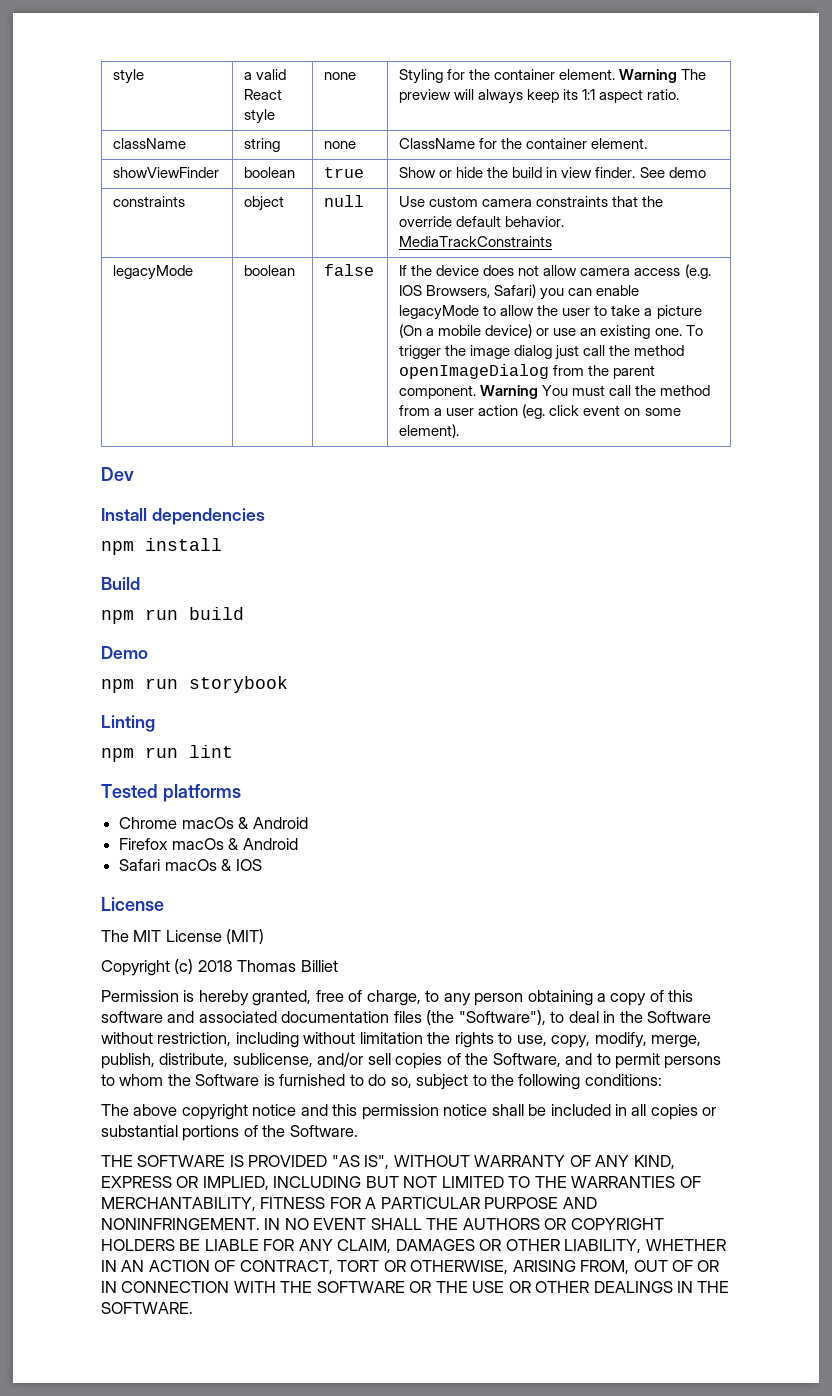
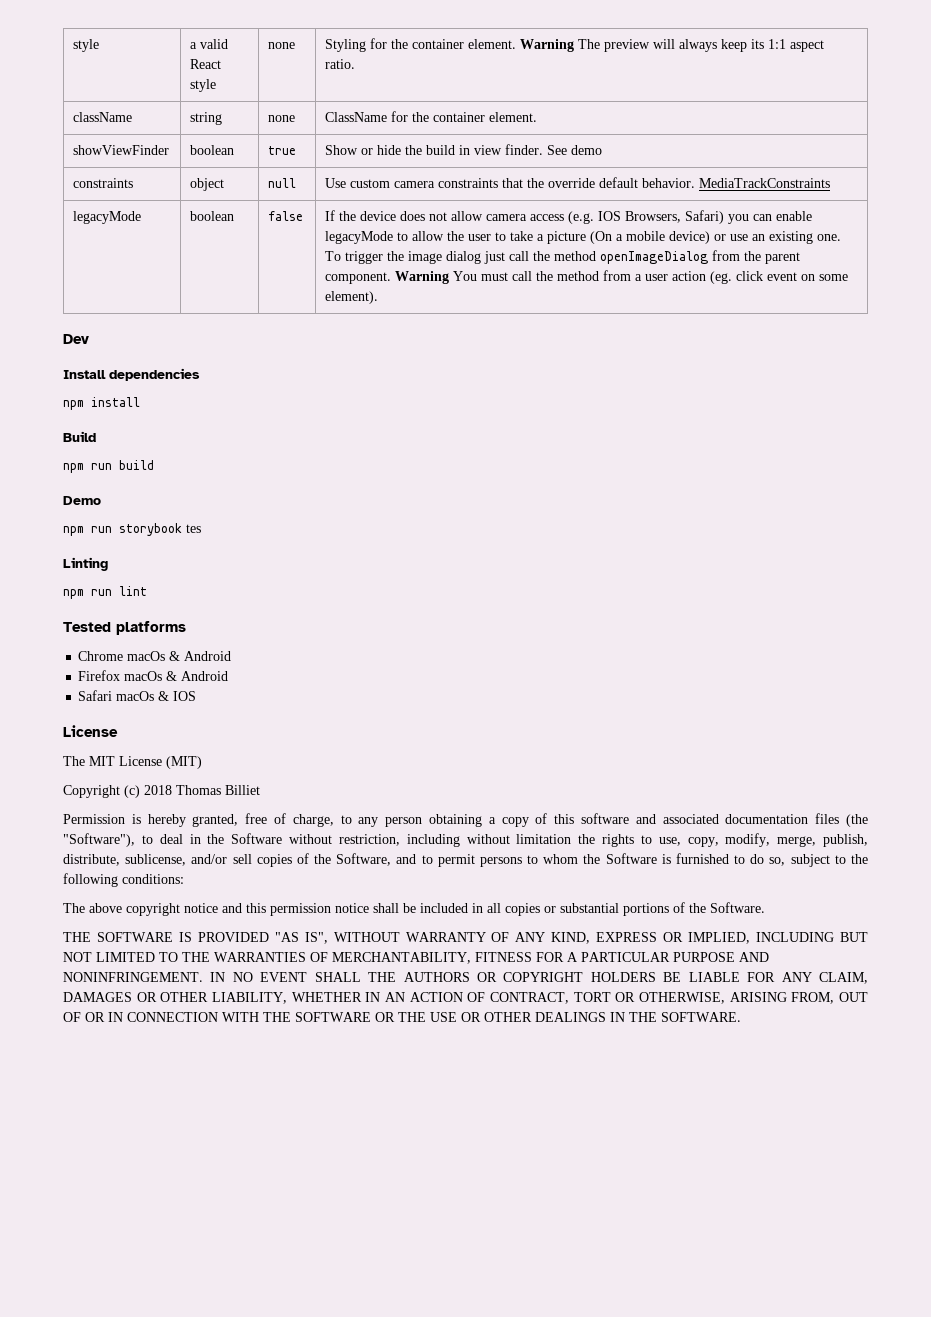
(288, 684) none -> [186,524,201,533] tes

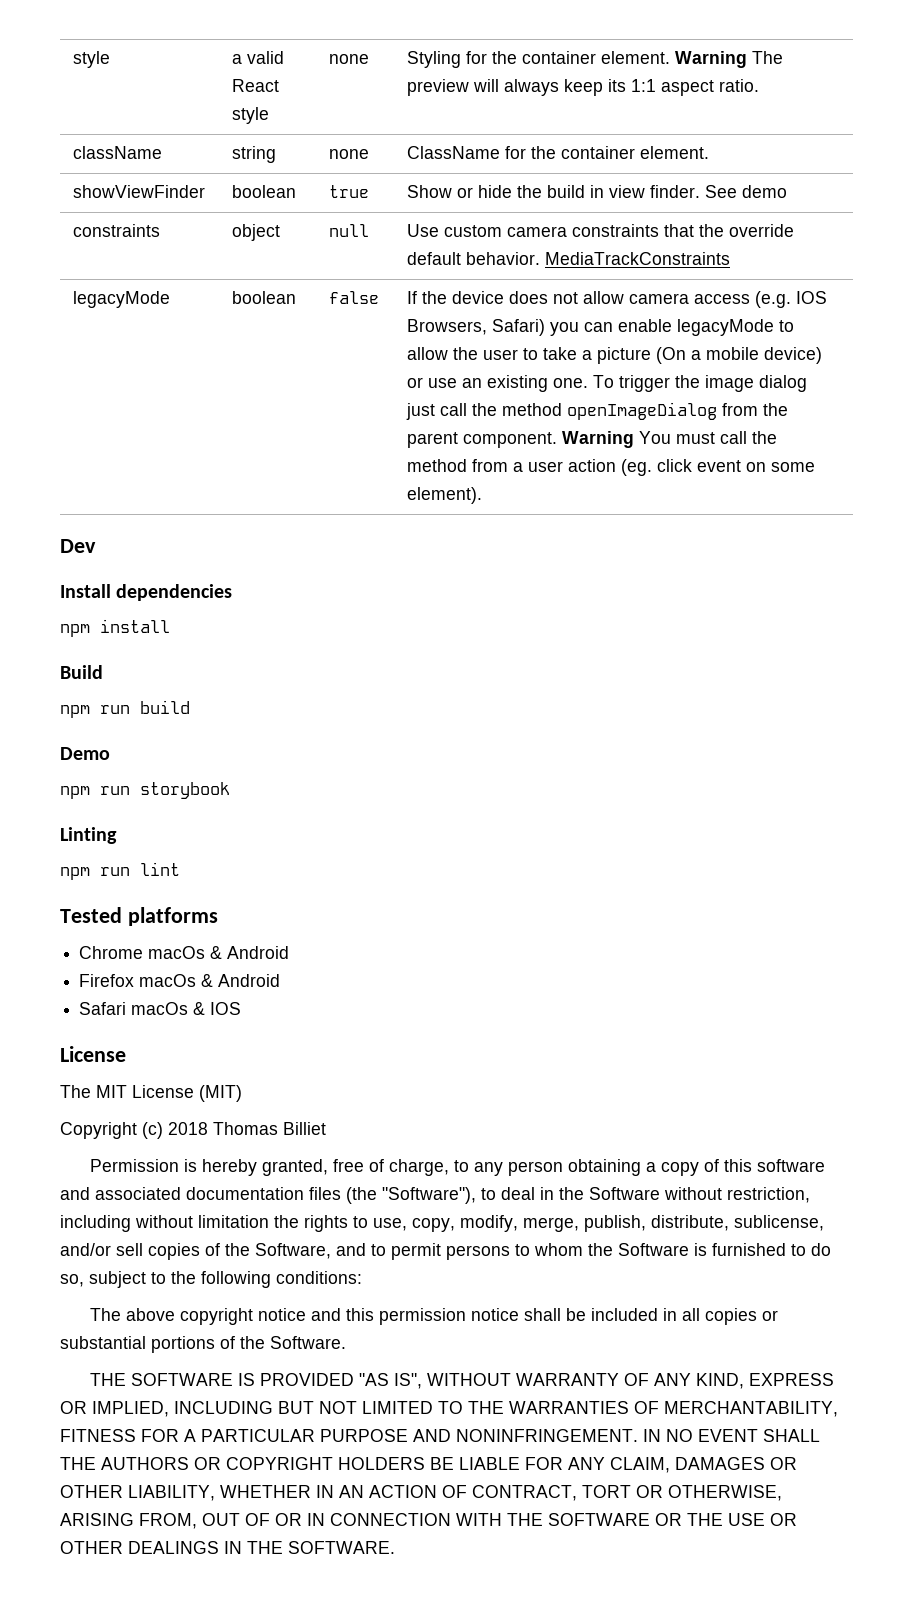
[186,524,201,533] tes -> (230, 790) none

